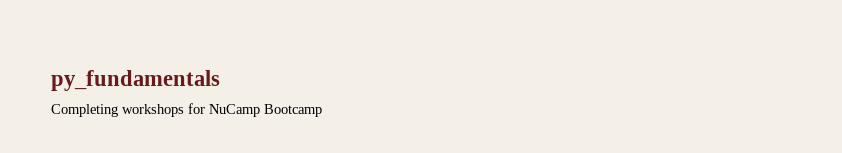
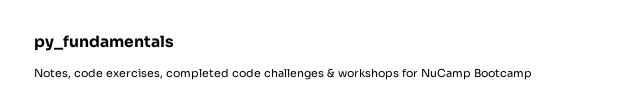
[51,104,118,117] Completing -> [34,68,335,80] Notes, code exercises, completed code challenges &

